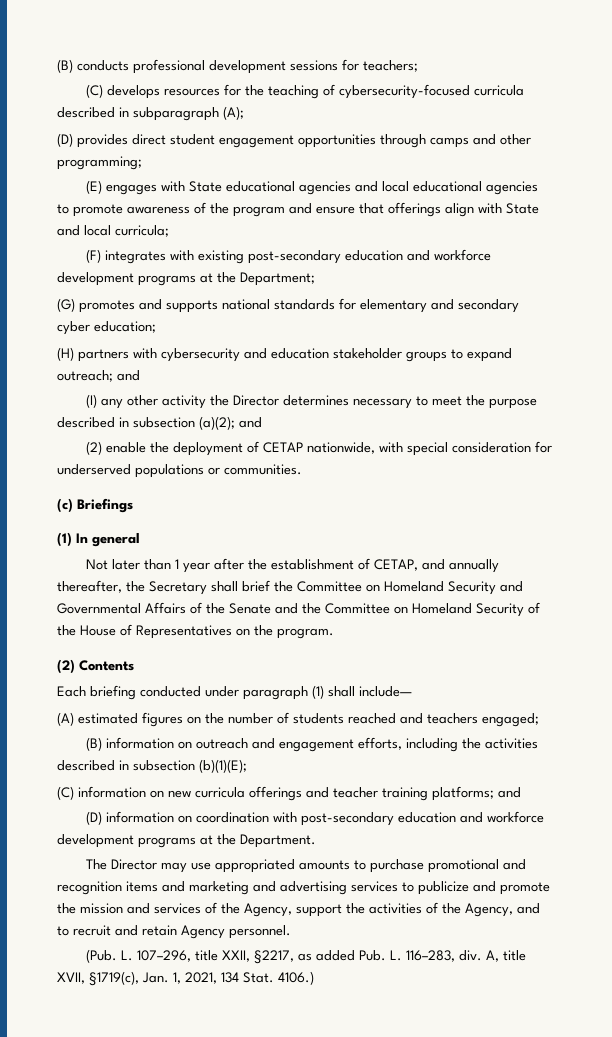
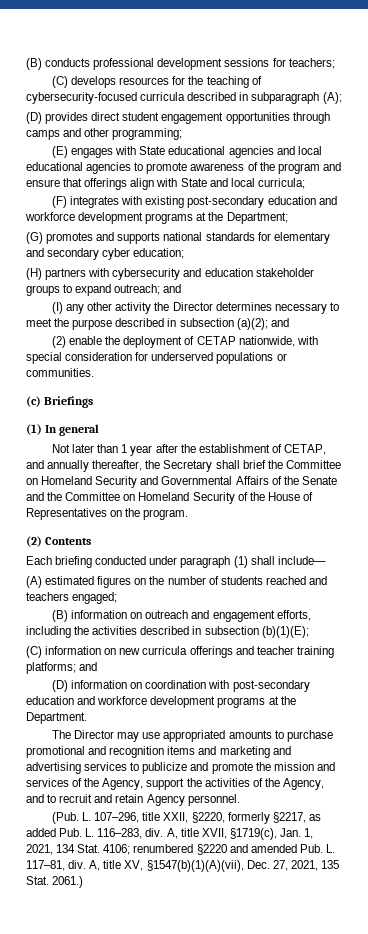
(251, 956) none -> [191,812,270,824] §2220, formerly
[278,971,314,985] 4106.) -> [103,844,335,855] [26,860,339,872] [26,876,84,888] 4106; renumbered §2220 and amended Pub. L. 117–81, div. A, title XV, §1547(b)(1)(A)(vii), Dec. 27, 2021, 135 Stat. 2061.)

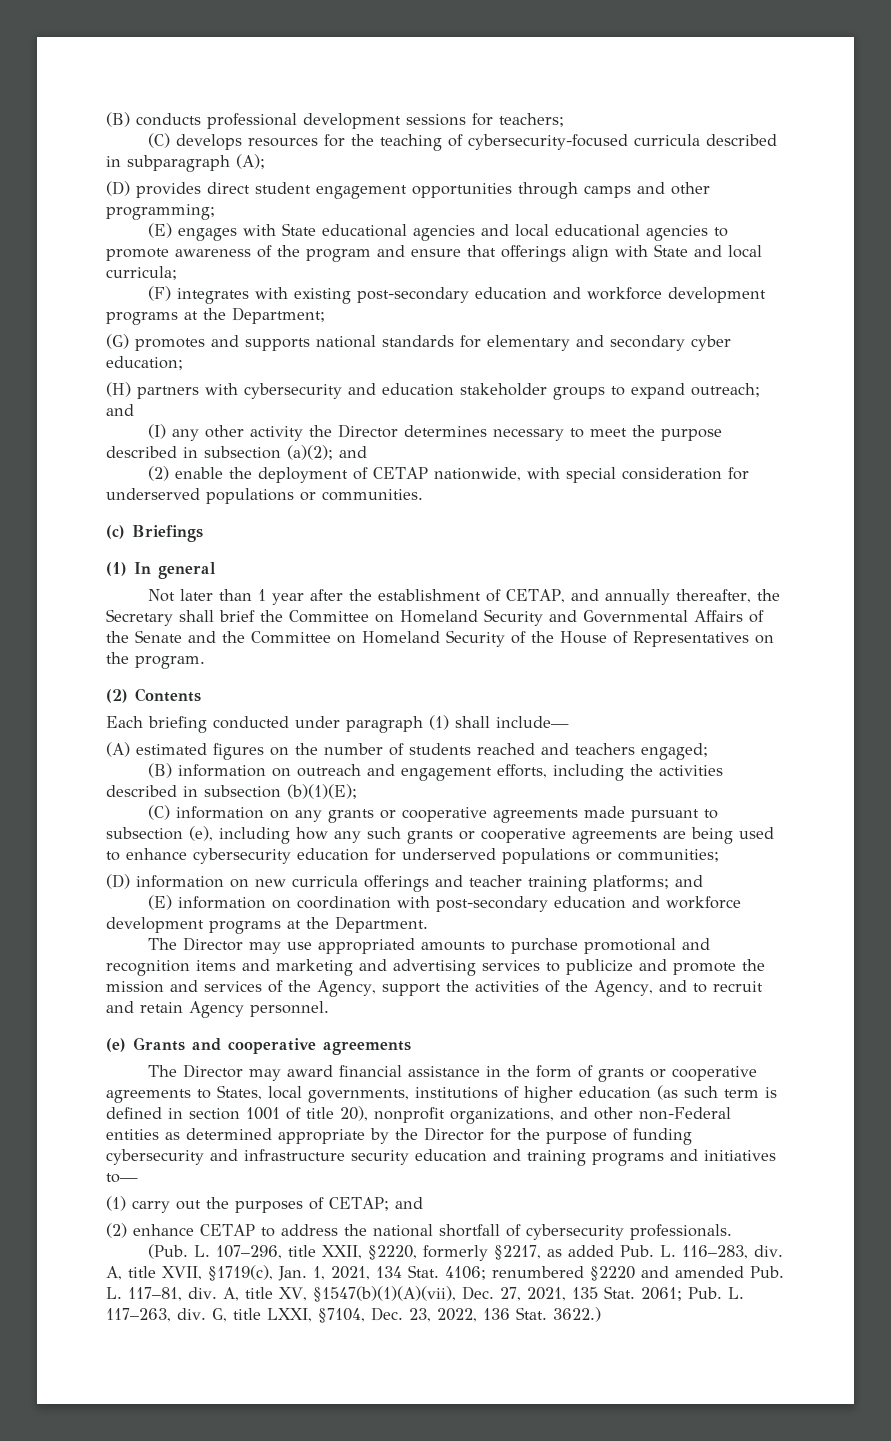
(117, 651) none -> [294,806,718,823] [106,826,774,844] [106,848,719,864] [106,874,249,889] any grants or cooperative agreements made pursuant to subsection (e), including how any such grants or cooperative agreements are being used to enhance cybersecurity education for underserved populations or communities; // (D) information on
[52,680,69,692] (D) -> [147,895,172,910] (E)
(240, 800) none -> [106,1037,411,1055] [147,1064,757,1082] [106,1085,777,1103] [106,1106,731,1124] [106,1127,692,1145] [106,1149,776,1166] [106,1173,138,1183] [106,1196,423,1213] [106,1223,732,1240] // (e) Grants and cooperative agreements // The Director may award financial assistance in the form of grants or cooperative agreements to States, local governments, institutions of higher education (as such term is defined in section 1001 of title 20), nonprofit organizations, and other non-Federal entities as determined appropriate by the Director for the purpose of funding cybersecurity and infrastructure security education and training programs and initiatives to— // (1) carry out the purposes of CETAP; and // (2) enhance CETAP to address the national shortfall of cybersecurity professionals.
[52,876,84,888] 2061.) -> [640,1287,744,1301] [106,1307,601,1323] 2061; Pub. L. 117–263, div. G, title LXXI, §7104, Dec. 23, 2022, 136 Stat. 3622.)

